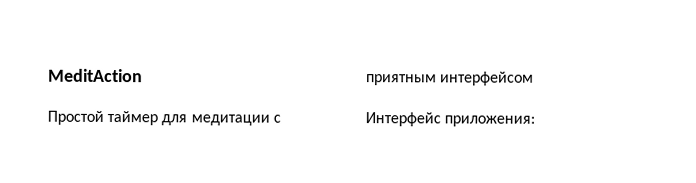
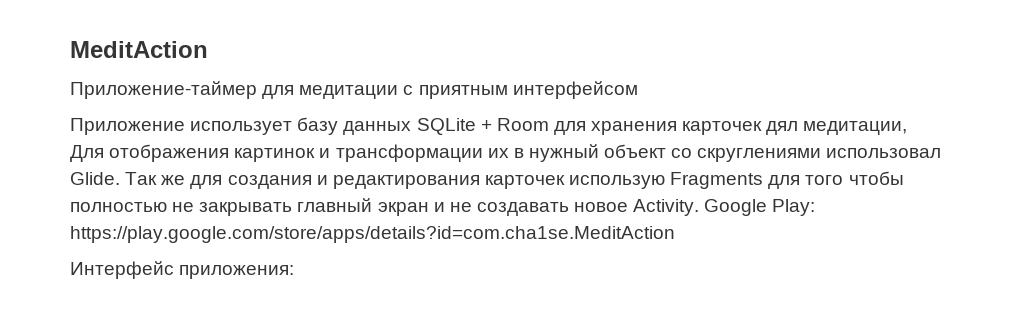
[47,110,159,126] Простой таймер -> [70,81,257,99] Приложение-таймер
(535, 78) none -> [70,117,908,135] [70,144,942,162] [70,171,904,189] [70,198,816,216] [70,226,675,243] // Приложение использует базу данных SQLite + Room для хранения карточек дял медитации, Для отображения картинок и трансформации их в нужный объект со скруглениями использовал Glide. Так же для создания и редактирования карточек использую Fragments для того чтобы полностью не закрывать главный экран и не создавать новое Activity. Google Play: https://play.google.com/store/apps/details?id=com.cha1se.MeditAction

